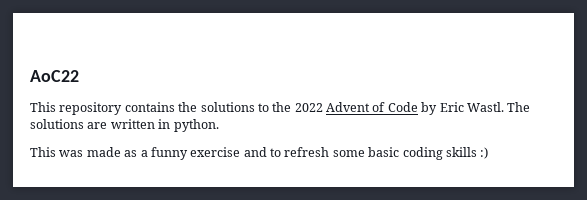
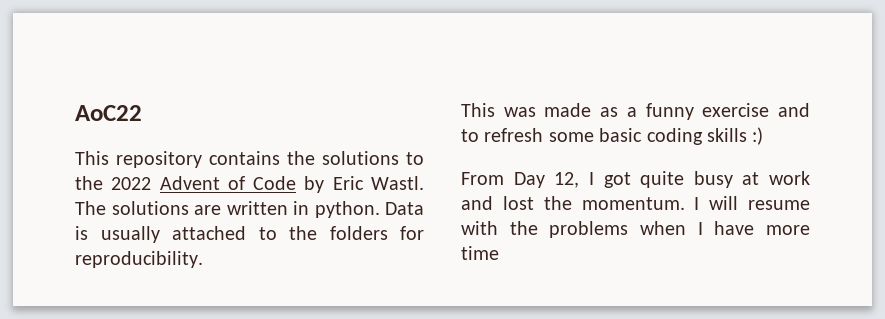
(219, 125) none -> [385,202,424,215] [75,226,424,243] [75,251,203,268] Data is usually attached to the folders for reproducibility.
(489, 153) none -> [461,171,810,188] [461,196,810,210] [461,221,810,238] [461,246,499,260] // From Day 12, I got quite busy at work and lost the momentum. I will resume with the problems when I have more time

